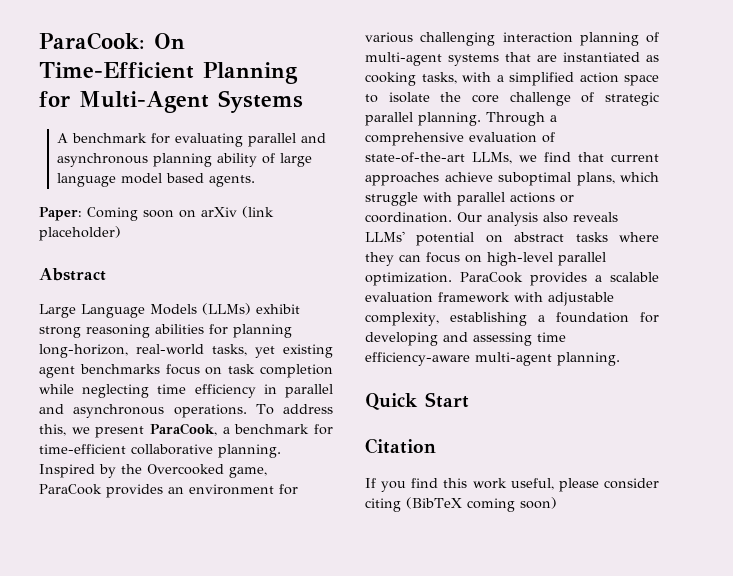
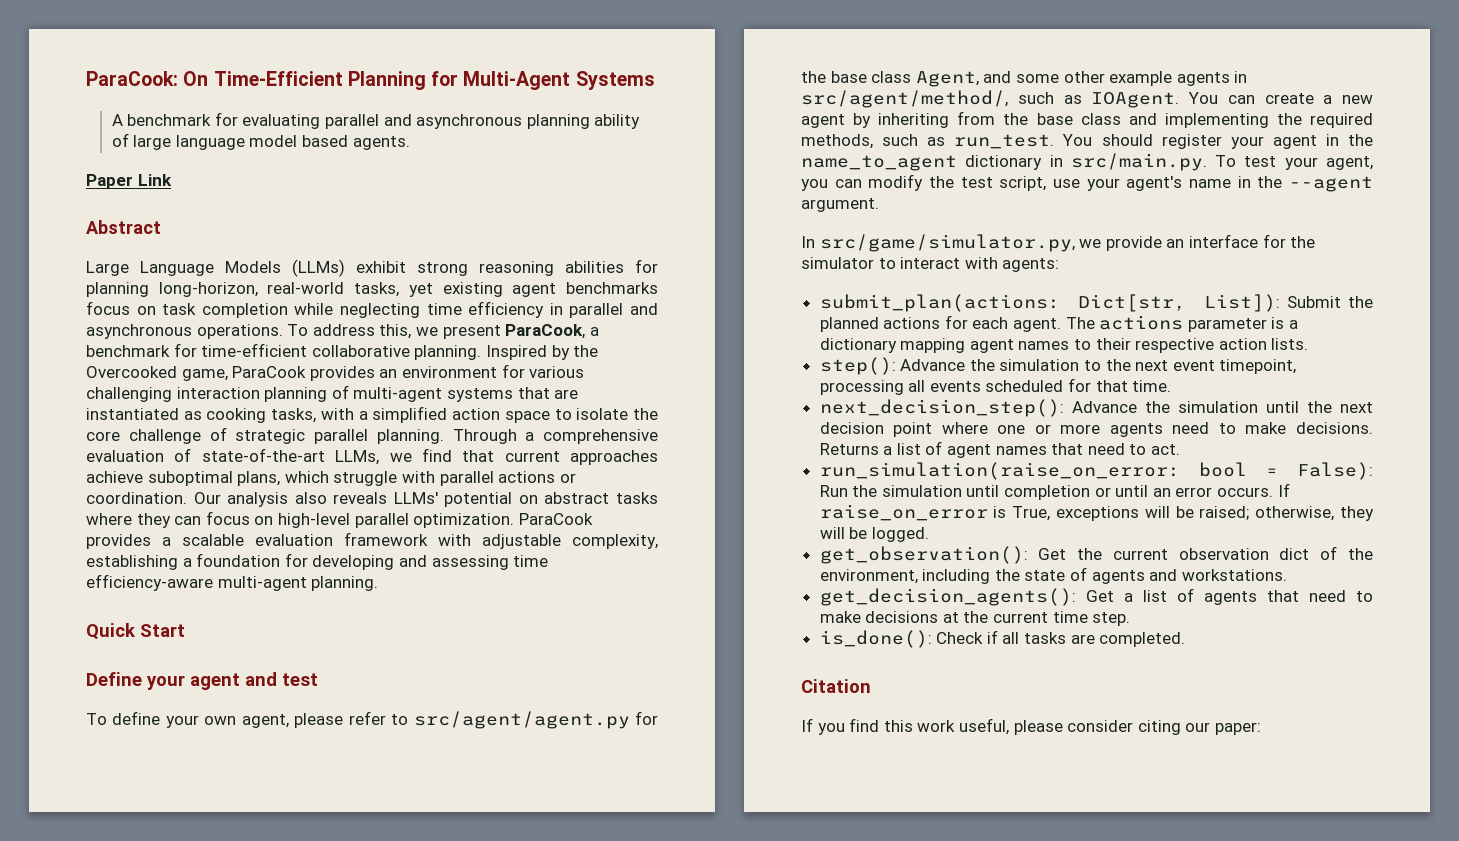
[39,206,274,221] [39,226,121,241] Paper: Coming soon on arXiv (link placeholder) -> [86,174,172,189] Paper Link
(469, 400) none -> [86,672,318,690] [86,711,658,729] [801,71,1248,87] [801,90,1373,108] [801,111,1373,128] [801,134,1373,149] [801,153,1373,171] [801,174,1373,192] [801,198,879,212] [801,234,1316,252] [801,257,1060,272] [819,294,1373,312] [819,315,1299,332] [819,338,1309,353] [819,357,1297,375] [819,378,1172,395] [819,399,1373,417] [819,422,1373,437] [819,441,1181,458] [819,462,1373,480] [819,483,1290,500] [819,504,1374,521] [819,527,929,542] [819,546,1373,564] [819,567,1287,584] [819,588,1373,606] [819,611,1131,626] [819,630,1186,648] // Define your agent and test // To define your own agent, please refer to src/agent/agent.py for the base class Agent, and some other example agents in src/agent/method/, such as IOAgent. You can create a new agent by inheriting from the base class and implementing the required methods, such as run_test. You should register your agent in the name_to_agent dictionary in src/main.py. To test your agent, you can modify the test script, use your agent's name in the --agent argument. // In src/game/simulator.py, we provide an interface for the simulator to interact with agents: // submit_plan(actions: Dict[str, List]): Submit the planned actions for each agent. The actions parameter is a dictionary mapping agent names to their respective action lists. // step(): Advance the simulation to the next event timepoint, processing all events scheduled for that time. // next_decision_step(): Advance the simulation until the next decision point where one or more agents need to make decisions. Returns a list of agent names that need to act. // run_simulation(raise_on_error: bool = False): Run the simulation until completion or until an error occurs. If raise_on_error is True, exceptions will be raised; otherwise, they will be logged. // get_observation(): Get the current observation dict of the environment, including the state of agents and workstations. // get_decision_agents(): Get a list of agents that need to make decisions at the current time step. // is_done(): Check if all tasks are completed.
[406,497,557,512] (BibTeX coming soon) -> [1185,722,1261,735] our paper:

